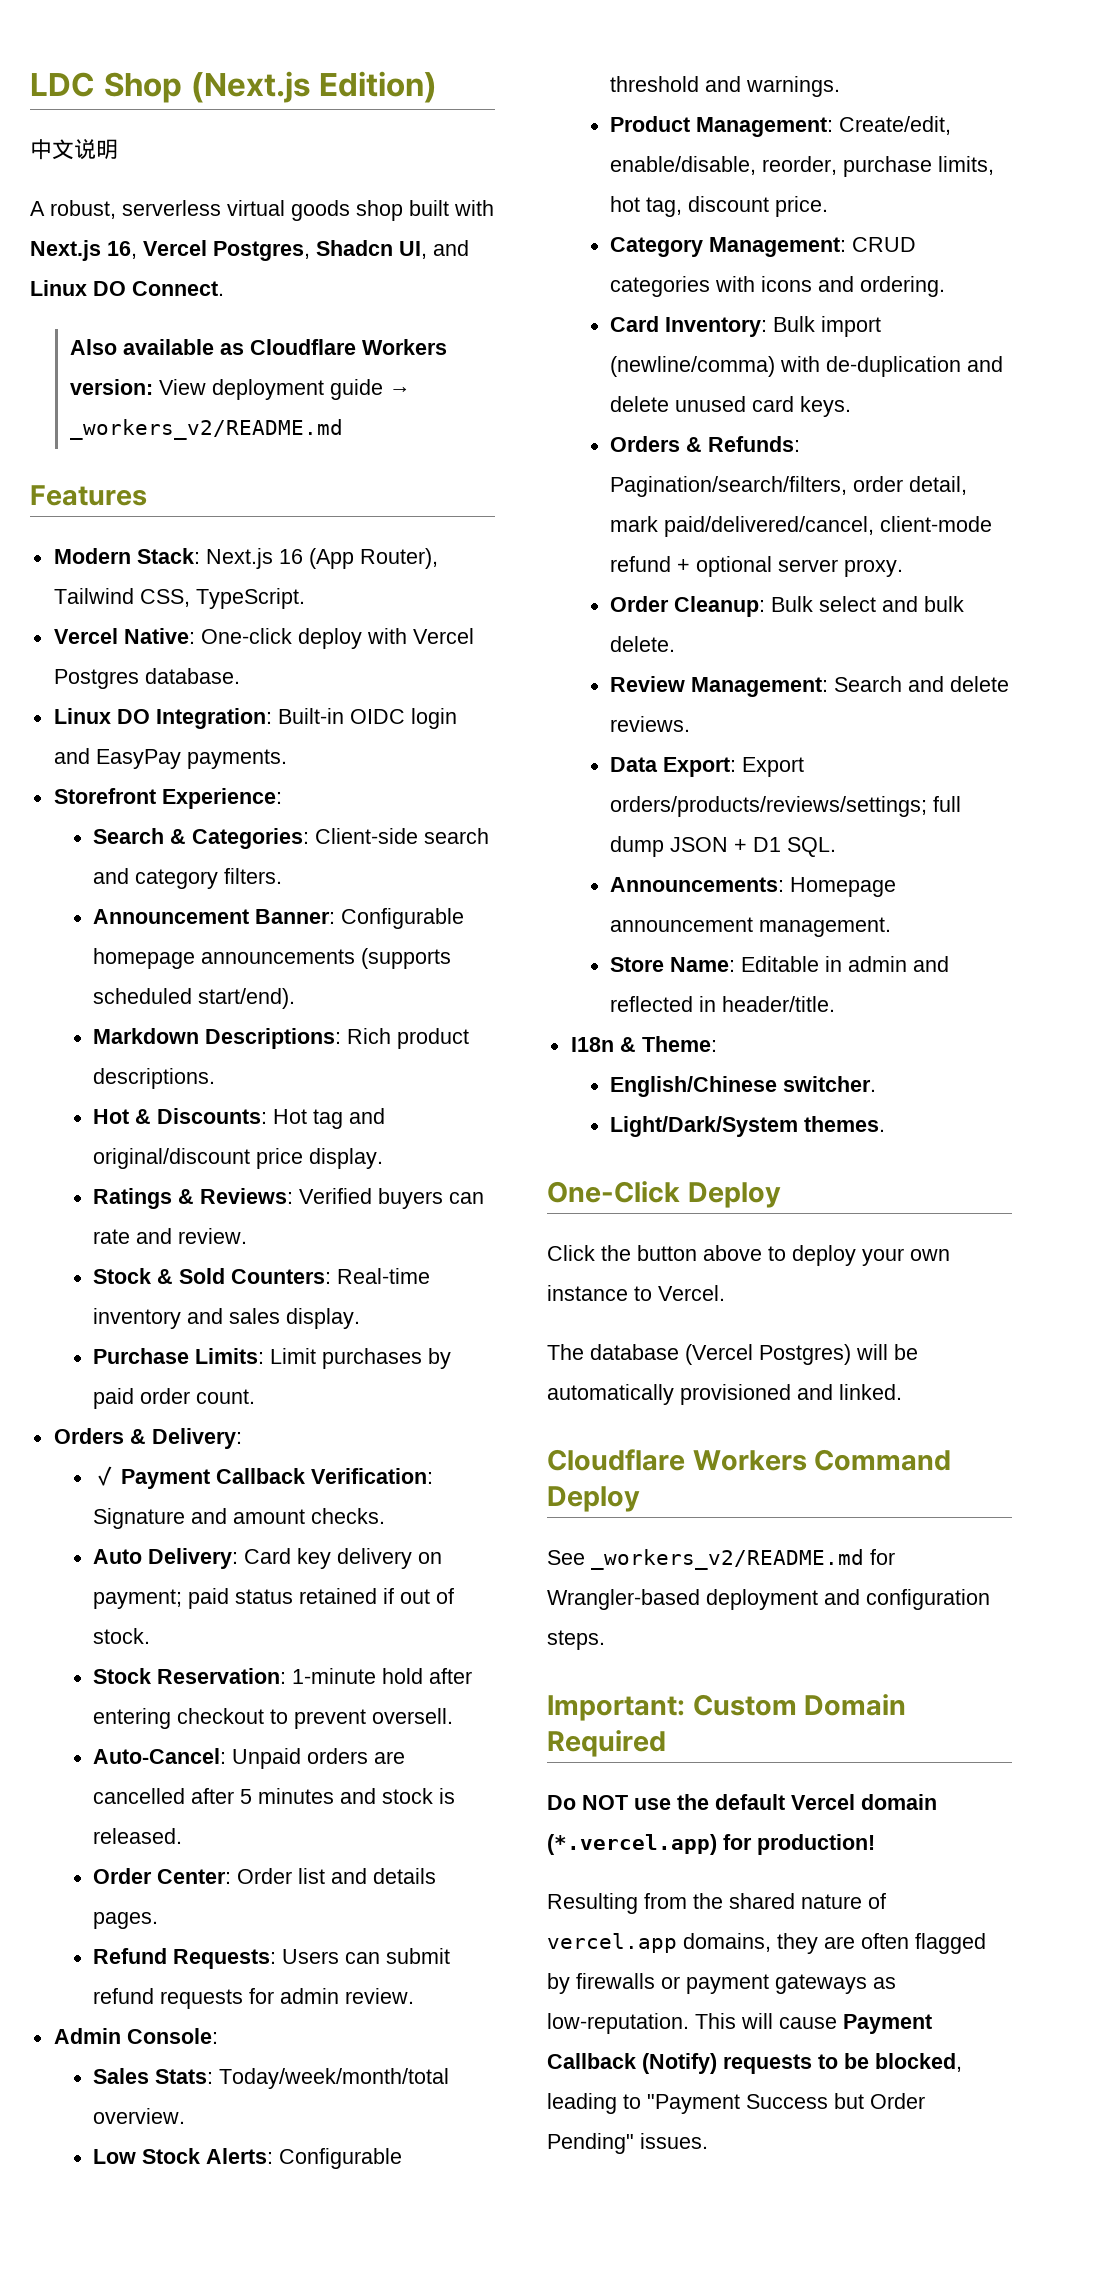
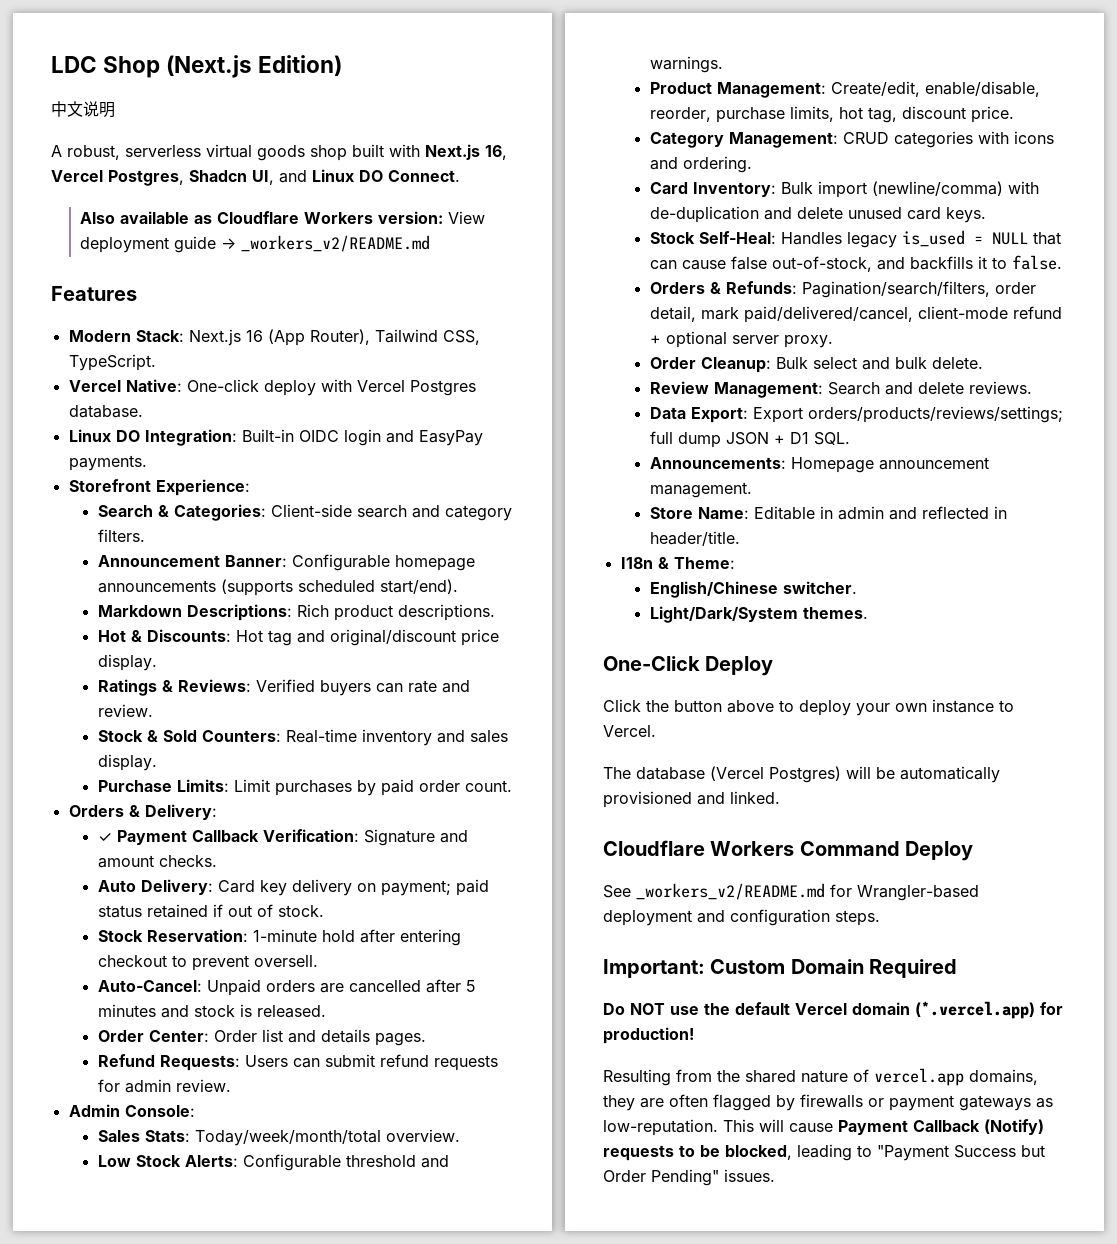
(852, 406) none -> [649,230,1061,248] [649,255,1062,272] // Stock Self-Heal: Handles legacy is_used = NULL that can cause false out-of-stock, and backfills it to false.

